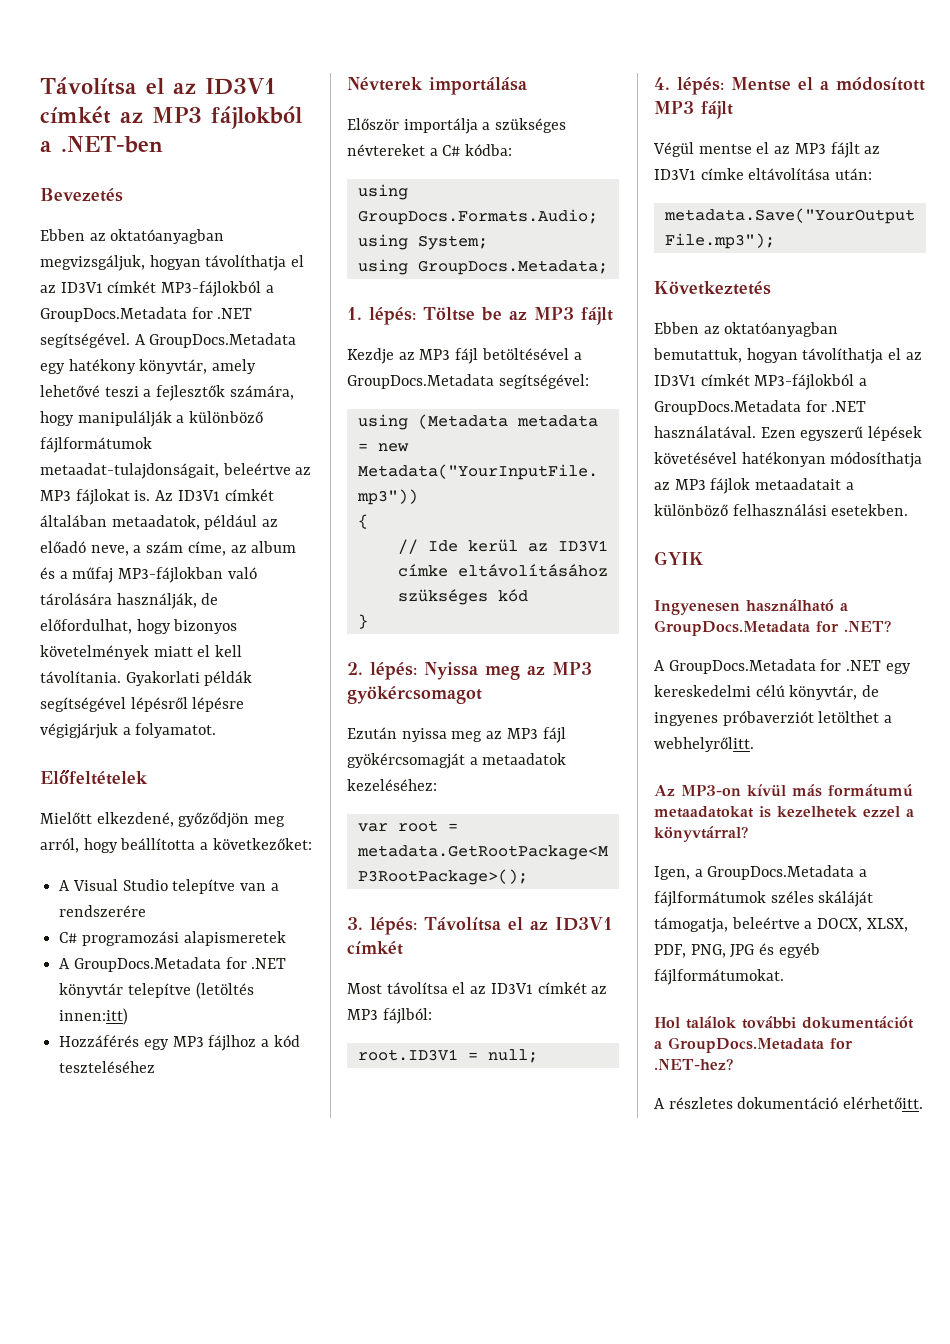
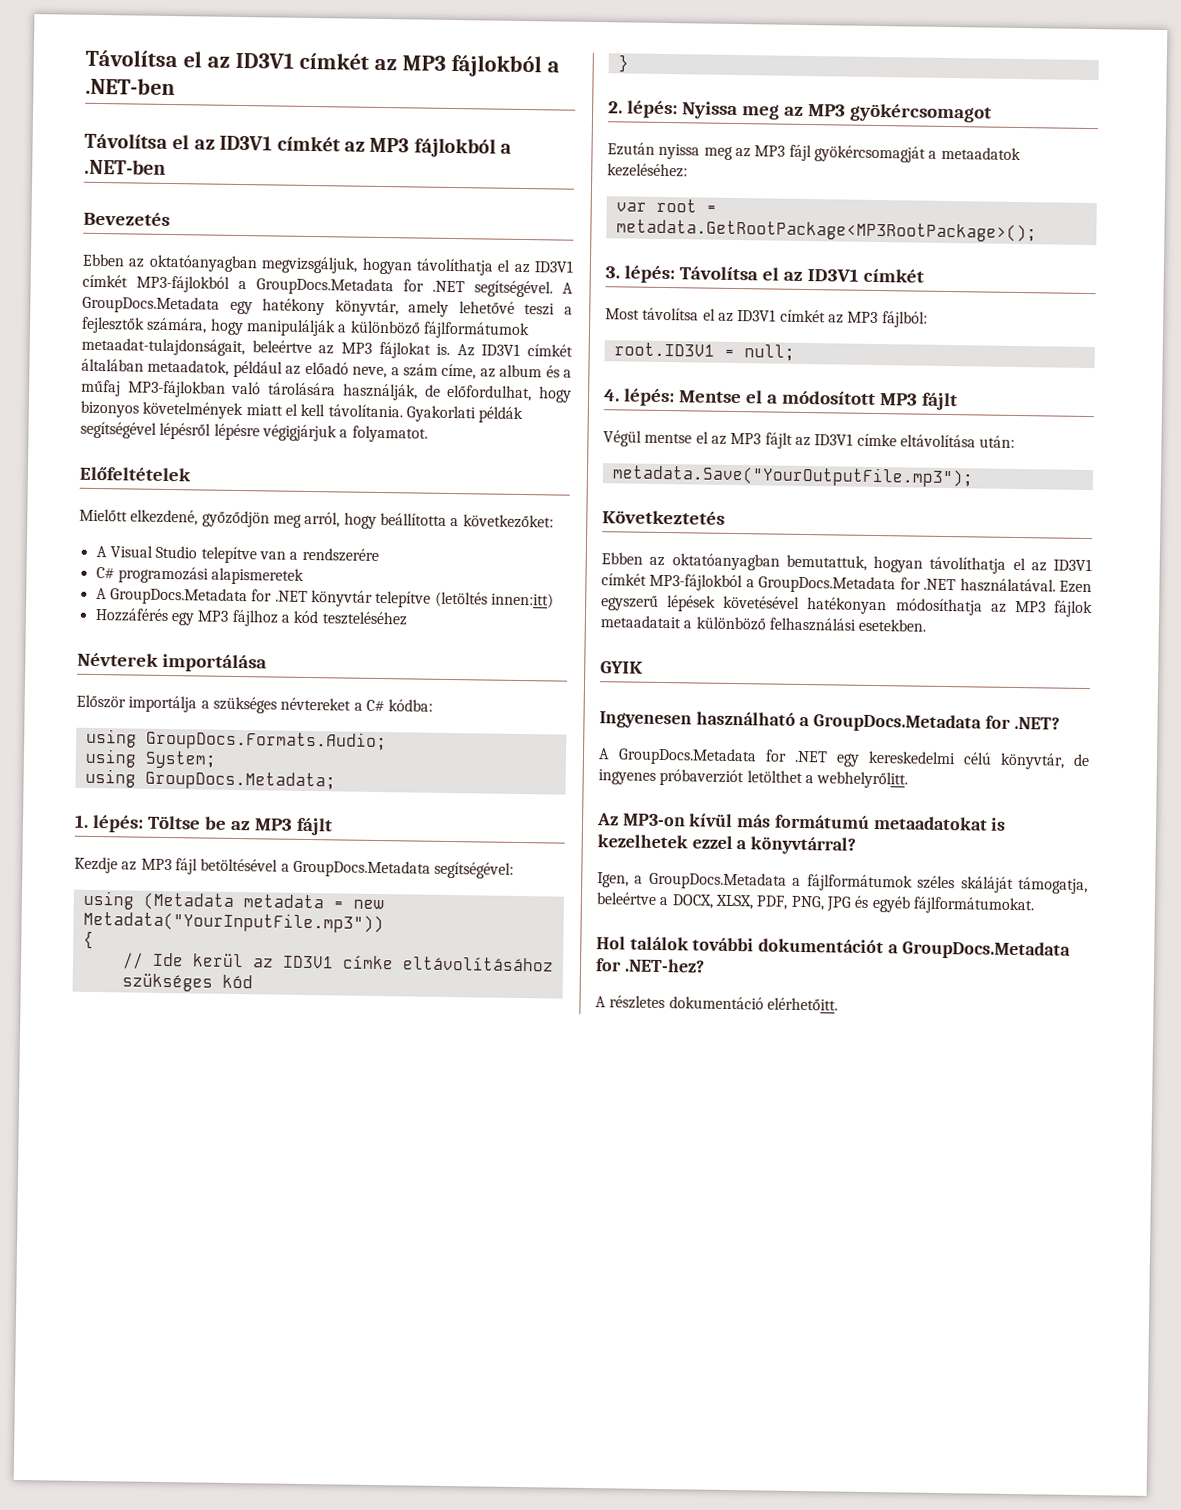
(163, 144) none -> [84,132,513,158] [84,158,166,175] // Távolítsa el az ID3V1 címkét az MP3 fájlokból a .NET-ben

